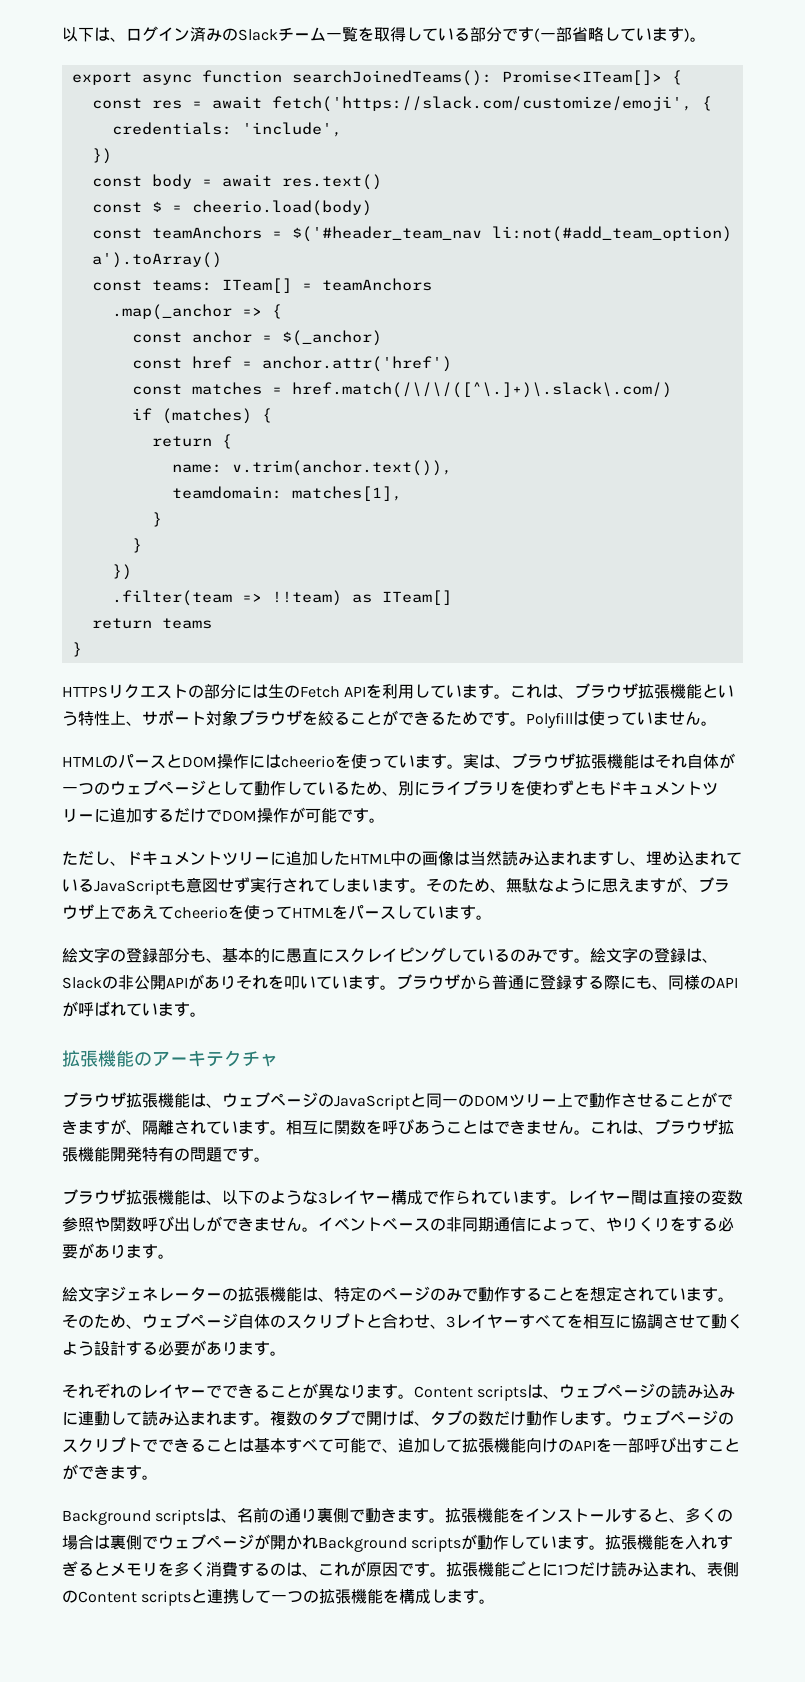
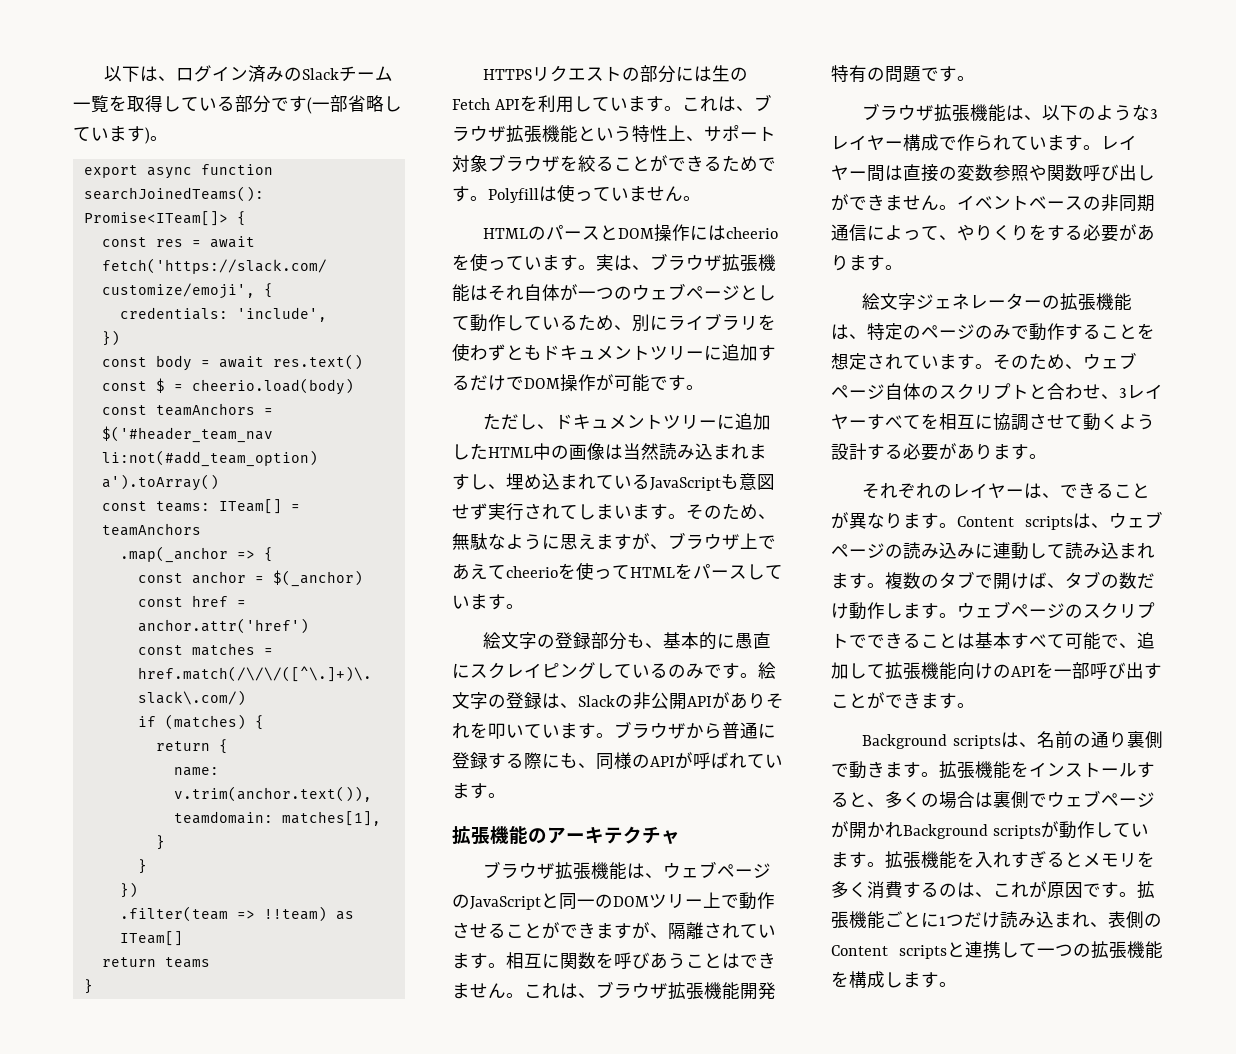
[206,1385,222,1398] で -> [1023,483,1060,499] は、

